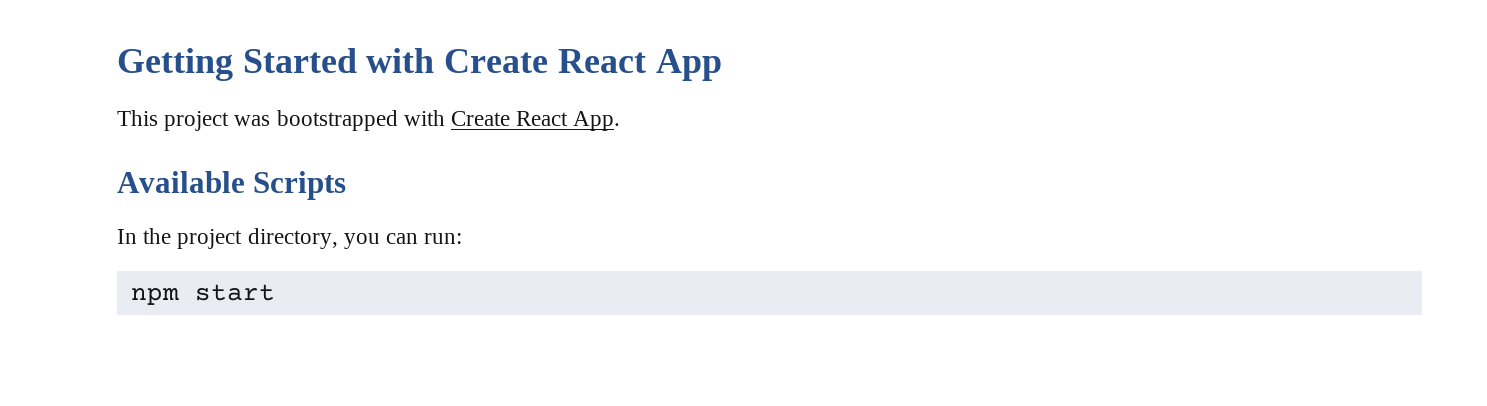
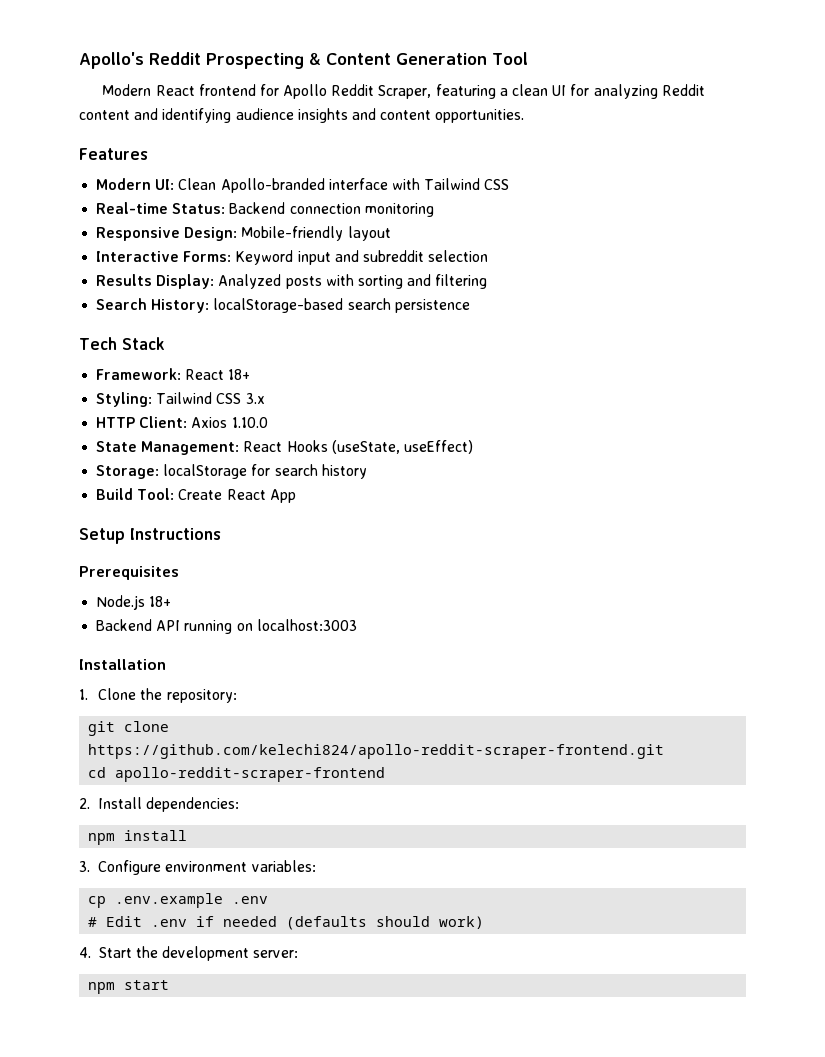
[117,48,722,81] [117,110,621,131] [117,171,347,200] [117,228,463,249] Getting Started with Create React App // This project was bootstrapped with Create React App. // Available Scripts // In the project directory, you can run: -> [79,52,528,69] [102,84,705,99] [79,108,525,123] [79,148,148,160] [96,178,510,193] [96,202,434,217] [96,226,391,241] [96,250,489,265] [96,274,488,289] [96,298,470,313] [79,337,165,350] [96,368,251,380] [96,392,265,407] [96,416,268,428] [96,440,473,455] [96,464,367,479] [96,488,296,503] [79,528,221,544] [79,566,179,580] [96,595,172,610] [96,619,357,634] [79,659,166,670] [79,688,237,703] [88,721,170,736] [88,744,665,759] [88,767,386,782] [79,797,240,812] [88,830,188,845] [79,860,316,875] [88,893,269,908] [88,916,485,930] [79,946,299,961] Apollo's Reddit Prospecting & Content Generation Tool // Modern React frontend for Apollo Reddit Scraper, featuring a clean UI for analyzing Reddit content and identifying audience insights and content opportunities. // Features // Modern UI: Clean Apollo-branded interface with Tailwind CSS // Real-time Status: Backend connection monitoring // Responsive Design: Mobile-friendly layout // Interactive Forms: Keyword input and subreddit selection // Results Display: Analyzed posts with sorting and filtering // Search History: localStorage-based search persistence // Tech Stack // Framework: React 18+ // Styling: Tailwind CSS 3.x // HTTP Client: Axios 1.10.0 // State Management: React Hooks (useState, useEffect) // Storage: localStorage for search history // Build Tool: Create React App // Setup Instructions // Prerequisites // Node.js 18+ // Backend API running on localhost:3003 // Installation // 1. Clone the repository: // git clone https://github.com/kelechi824/apollo-reddit-scraper-frontend.git // cd apollo-reddit-scraper-frontend // 2. Install dependencies: // npm install // 3. Configure environment variables: // cp .env.example .env // # Edit .env if needed (defaults should work) // 4. Start the development server:

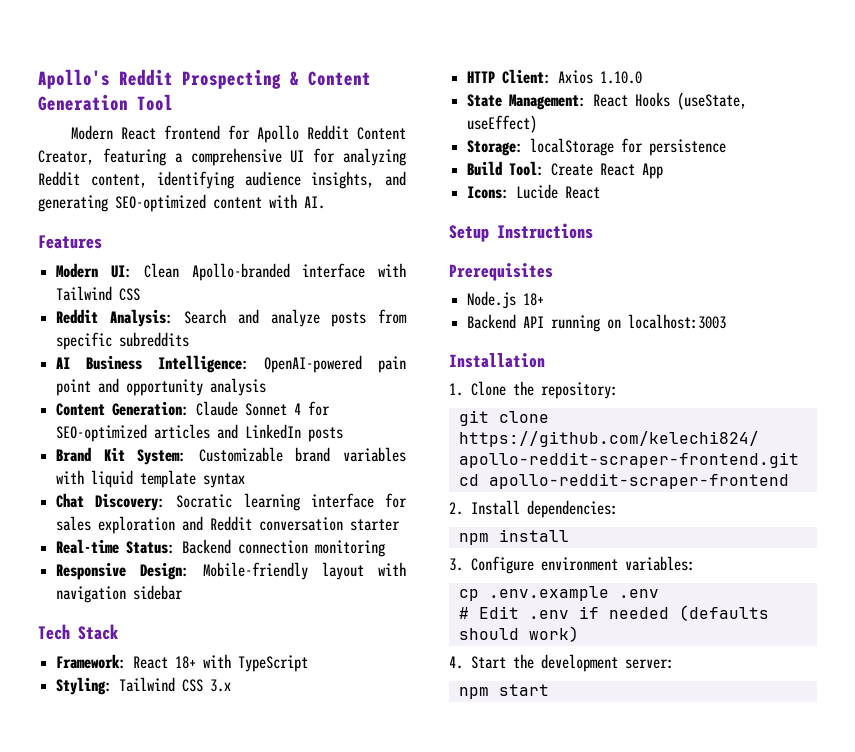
[378,85,432,99] Scraper, -> [357,127,406,140] [38,150,94,165] Content Creator,
[511,84,548,96] clean -> [190,148,282,166] comprehensive
[79,108,525,123] content and identifying audience insights and content opportunities. -> [90,171,406,189] [38,194,325,212] content, identifying audience insights, and generating SEO-optimized content with AI.
(510, 184) none -> [56,309,407,327] [56,332,190,350] [56,355,406,373] [56,378,267,396] [56,401,331,416] [56,424,344,442] [56,447,406,465] [56,470,246,488] [56,493,408,511] [56,516,401,534] // Reddit Analysis: Search and analyze posts from specific subreddits // AI Business Intelligence: OpenAI-powered pain point and opportunity analysis // Content Generation: Claude Sonnet 4 for SEO-optimized articles and LinkedIn posts // Brand Kit System: Customizable brand variables with liquid template syntax // Chat Discovery: Socratic learning interface for sales exploration and Reddit conversation starter
[96,250,489,265] [96,274,488,289] [96,298,470,313] // Interactive Forms: Keyword input and subreddit selection // Results Display: Analyzed posts with sorting and filtering // Search History: localStorage-based search persistence -> [378,562,406,576] [56,585,184,603] with navigation sidebar
(251, 374) none -> [203,654,309,672] with TypeScript
[274,464,367,479] search history -> [649,139,727,156] persistence
(296, 496) none -> [467,184,601,199] // Icons: Lucide React

